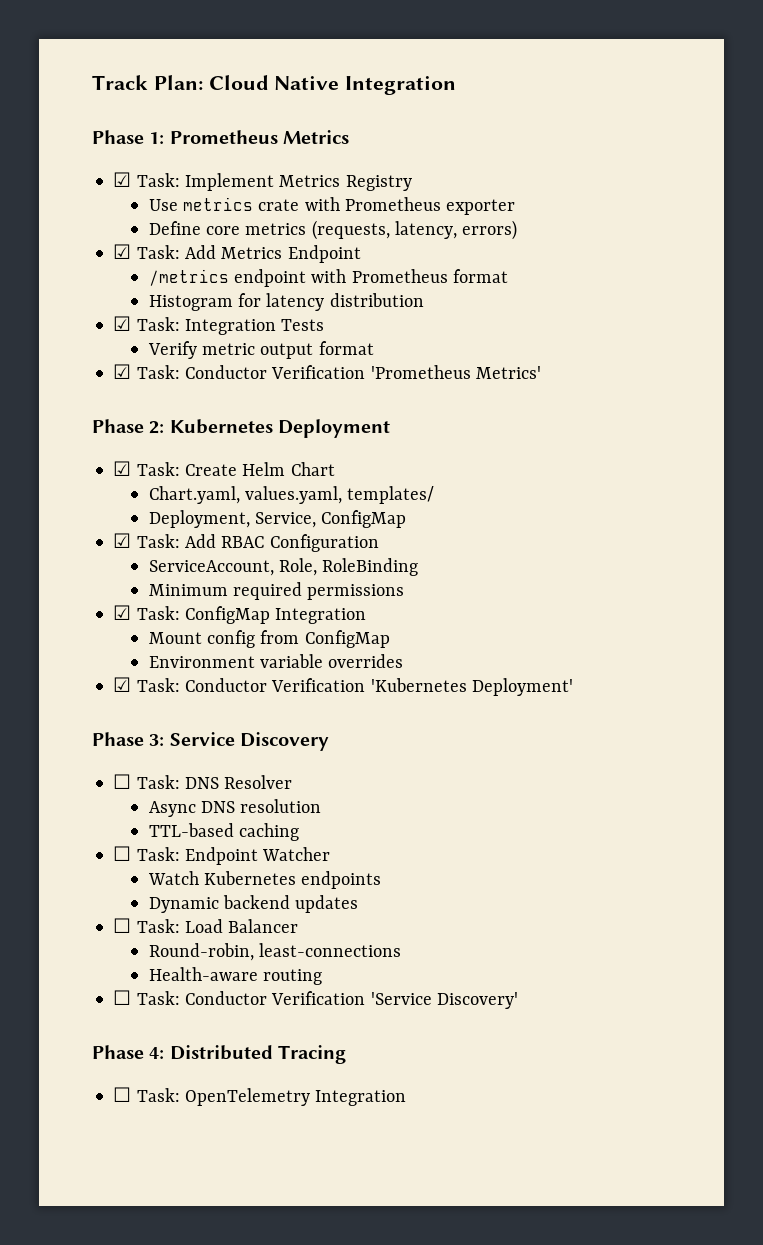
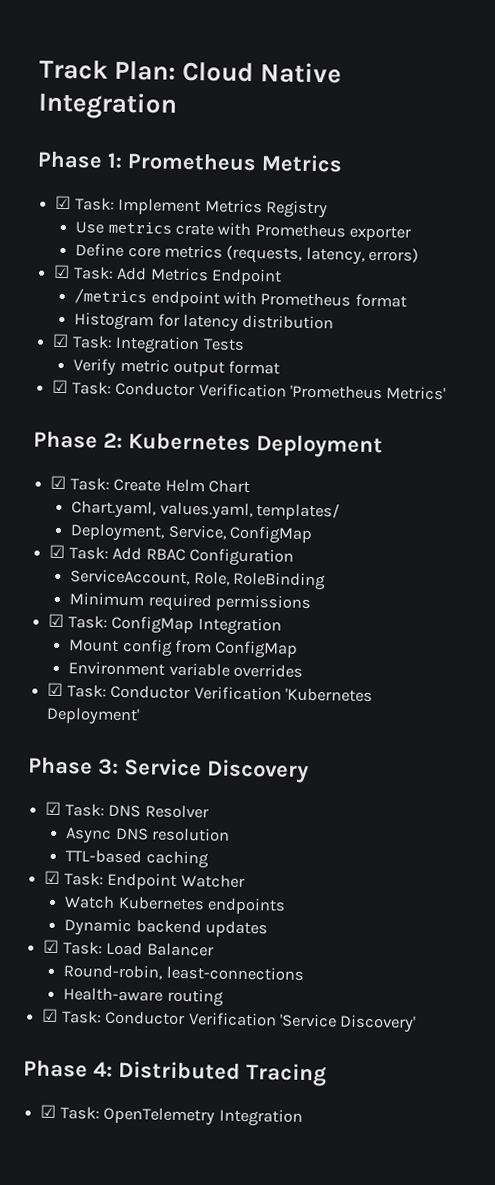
[113,774,132,789] ☐ -> [45,801,62,816] ☑
[113,846,132,861] ☐ -> [44,870,61,885] ☑
[113,918,132,933] ☐ -> [43,939,60,954] ☑
[113,990,132,1005] ☐ -> [42,1008,59,1023] ☑
[113,1087,132,1102] ☐ -> [40,1104,57,1119] ☑

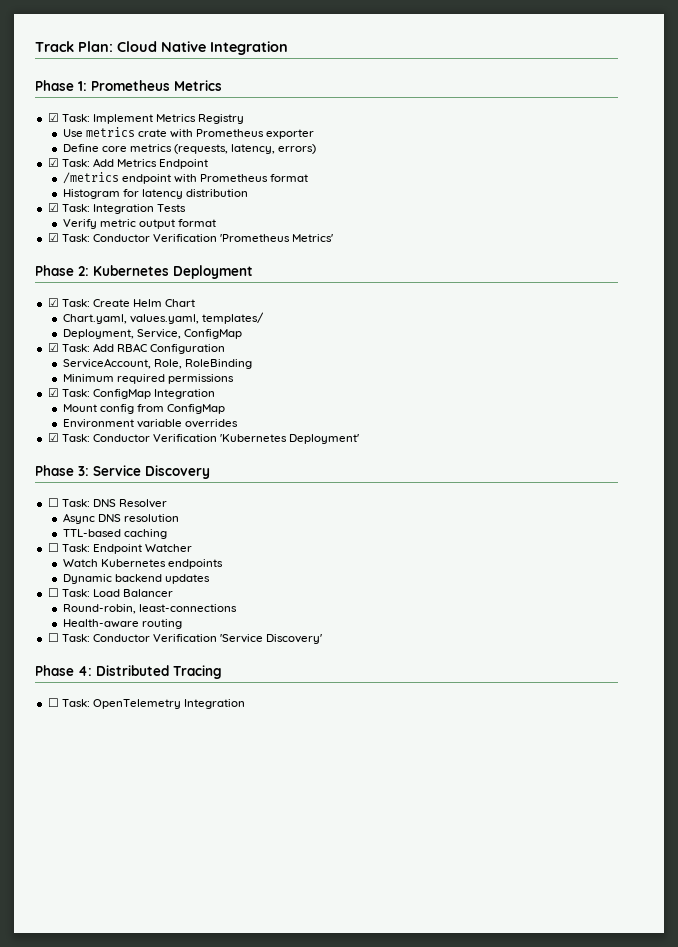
[45,801,62,816] ☑ -> [47,498,59,507] ☐
[44,870,61,885] ☑ -> [47,543,59,552] ☐
[43,939,60,954] ☑ -> [47,588,59,597] ☐
[42,1008,59,1023] ☑ -> [47,633,59,642] ☐
[40,1104,57,1119] ☑ -> [47,698,59,707] ☐

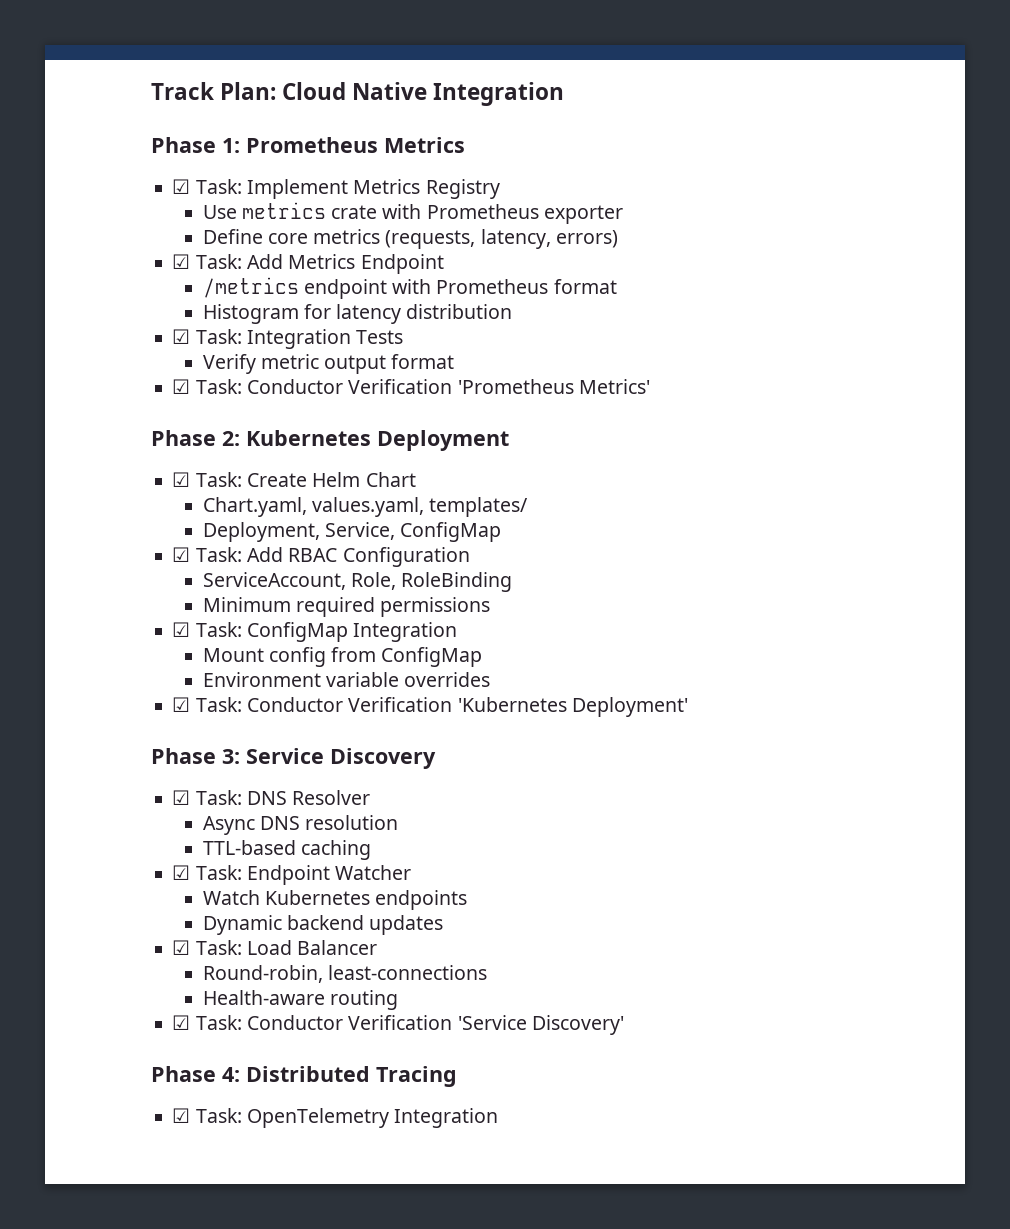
[47,498,59,507] ☐ -> [172,790,191,805] ☑
[47,543,59,552] ☐ -> [172,865,191,880] ☑
[47,588,59,597] ☐ -> [172,940,191,955] ☑
[47,633,59,642] ☐ -> [172,1015,191,1030] ☑
[47,698,59,707] ☐ -> [172,1108,191,1123] ☑

